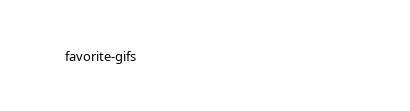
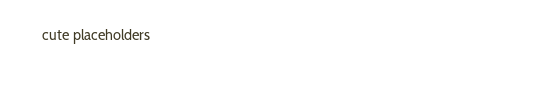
[65,51,136,64] favorite-gifs -> [42,29,150,44] cute placeholders

